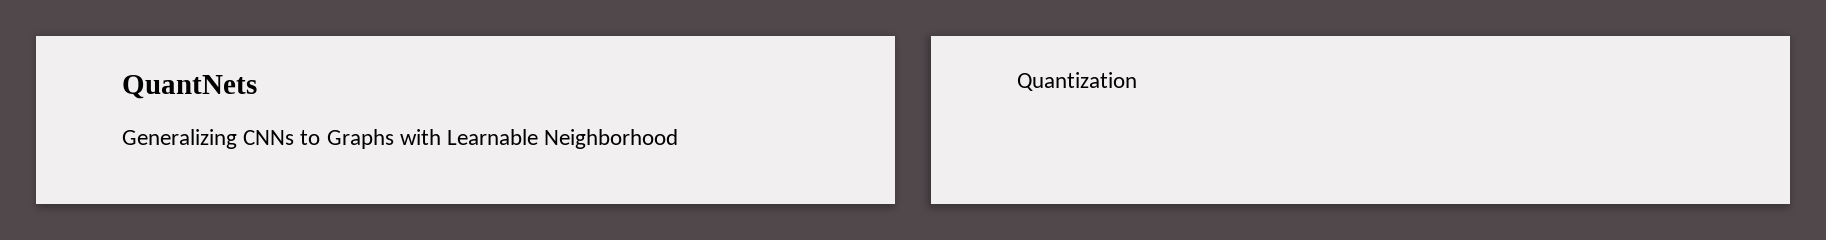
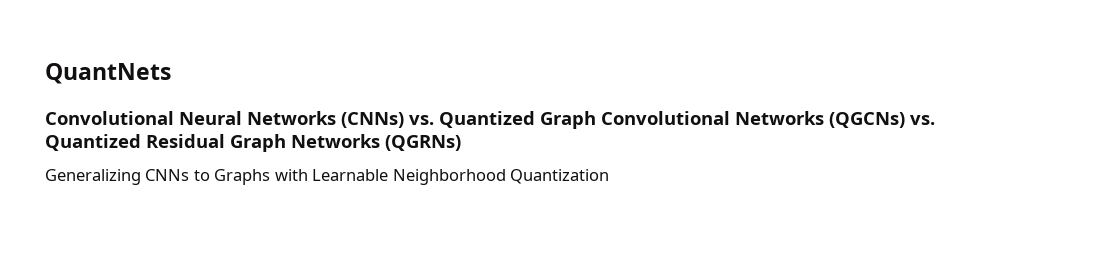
(257, 87) none -> [45,111,935,129] [45,134,461,152] // Convolutional Neural Networks (CNNs) vs. Quantized Graph Convolutional Networks (QGCNs) vs. Quantized Residual Graph Networks (QGRNs)

